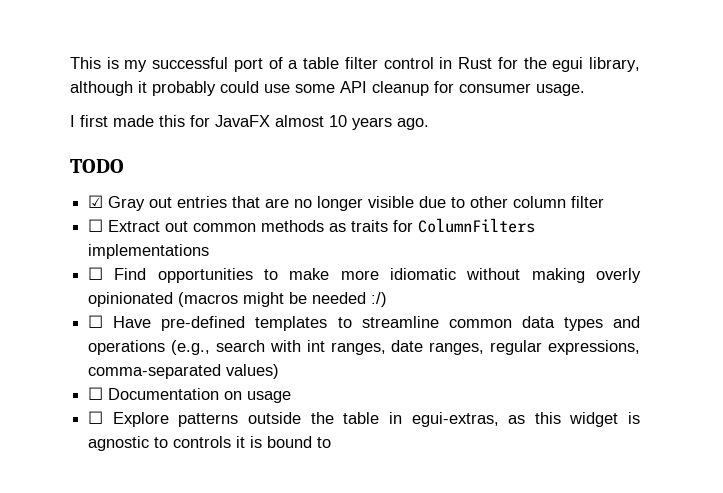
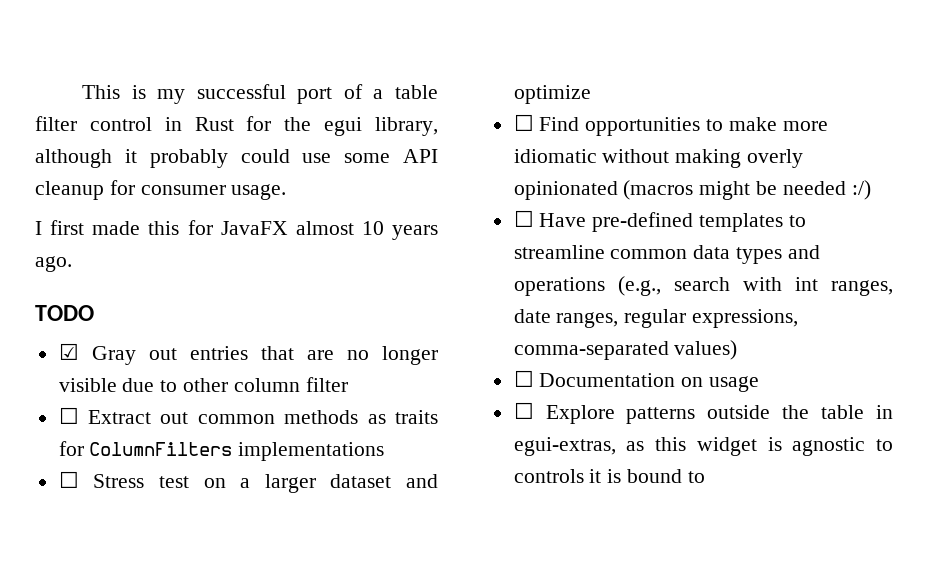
(210, 251) none -> [58,471,438,493] [513,85,591,104] // ☐ Stress test on a larger dataset and optimize

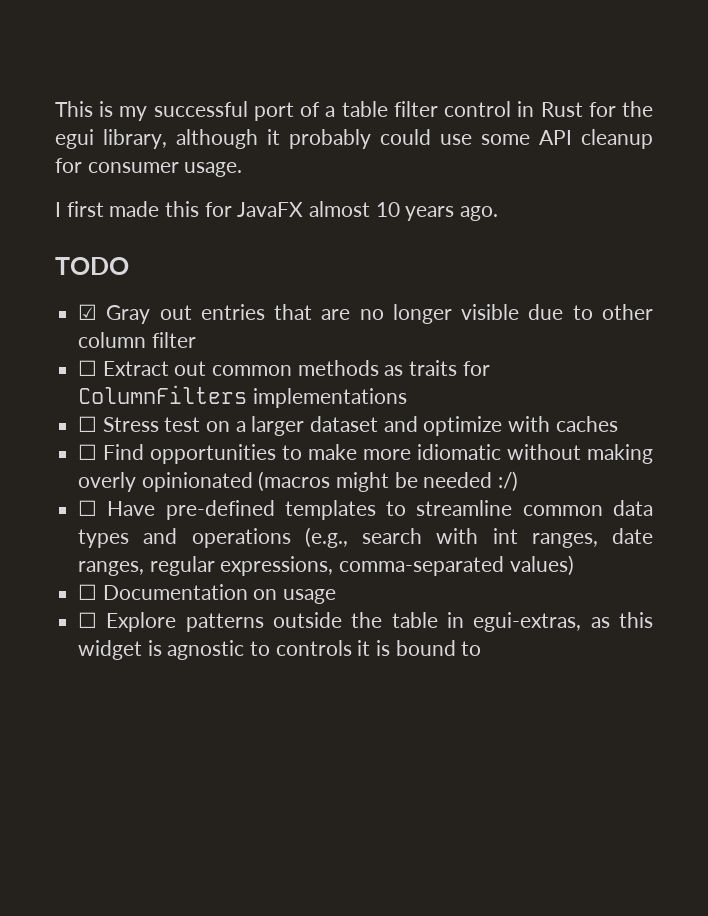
(591, 94) none -> [508,416,618,432] with caches

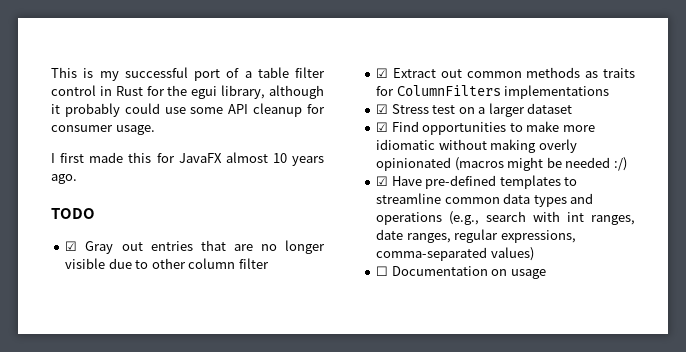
[78,360,98,376] ☐ -> [376,68,389,78] ☑
[78,416,98,432] ☐ -> [376,104,389,114] ☑
[383,416,618,436] [78,444,98,460] and optimize with caches // ☐ -> [376,122,389,132] // ☑
[78,500,98,516] ☐ -> [376,176,389,186] ☑
[78,612,653,632] [78,640,482,660] // ☐ Explore patterns outside the table in egui-extras, as this widget is agnostic to controls it is bound to -> (546, 274) none

